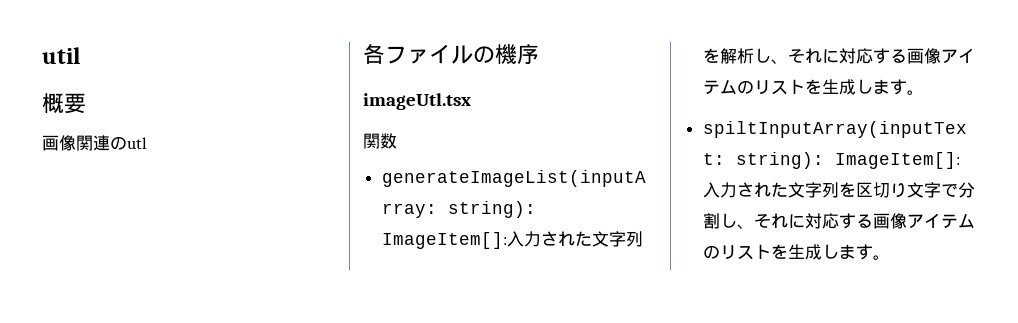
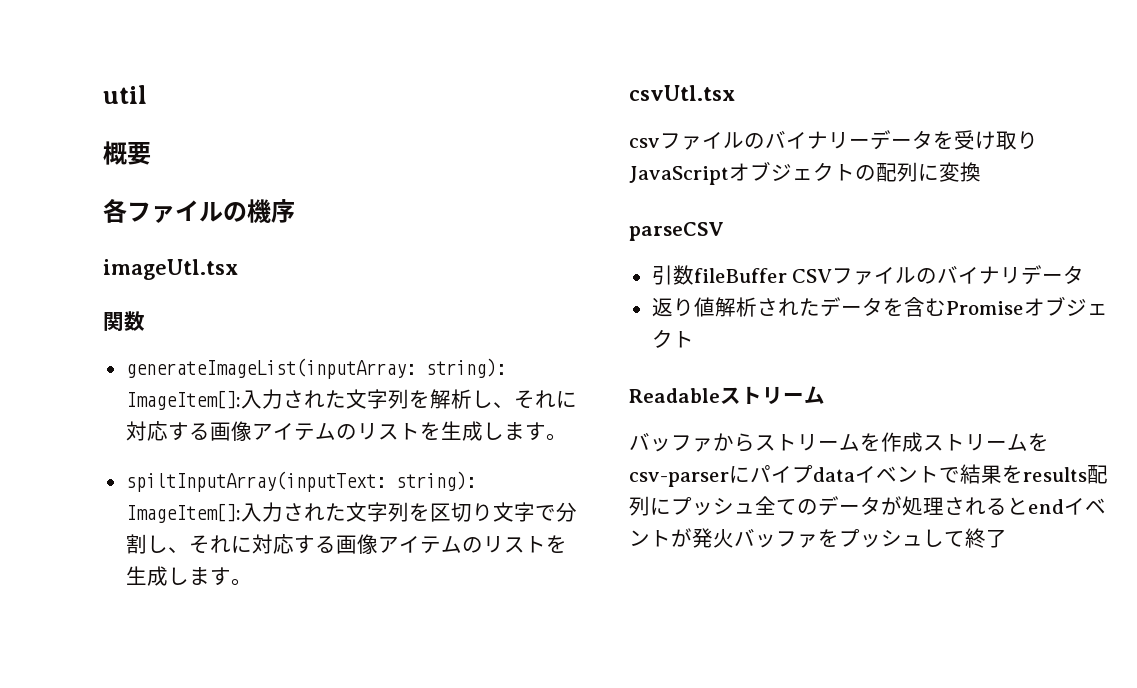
[42,135,147,151] // 画像関連のutl -> (151, 153) none
(890, 257) none -> [629,85,735,101] [629,130,1038,150] [629,161,981,185] [629,222,724,241] [651,265,1085,285] [651,296,1108,317] [651,329,694,348] [629,386,825,404] [629,432,1049,452] [629,464,1108,487] [629,496,1106,516] [629,528,1007,548] // csvUtl.tsx // csvファイルのバイナリーデータを受け取りJavaScriptオブジェクトの配列に変換 // parseCSV // 引数fileBuffer CSVファイルのバイナリデータ // 返り値解析されたデータを含むPromiseオブジェクト // Readableストリーム // バッファからストリームを作成ストリームをcsv-parserにパイプdataイベントで結果をresults配列にプッシュ全てのデータが処理されるとendイベントが発火バッファをプッシュして終了

